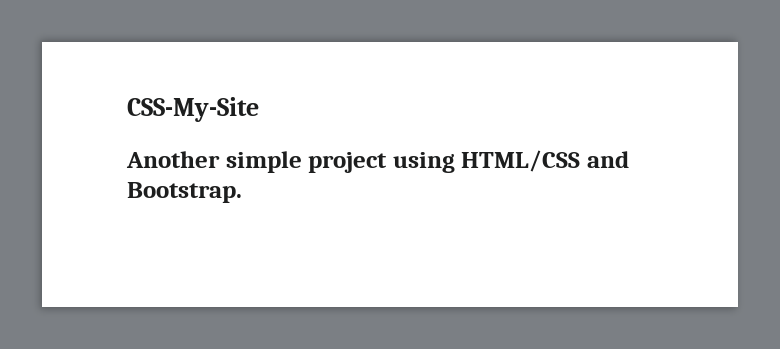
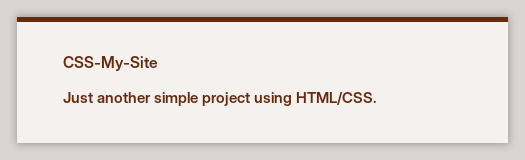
[126,151,220,168] Another -> [63,92,152,103] Just another
[461,150,630,172] [127,182,242,203] HTML/CSS and Bootstrap. -> [296,91,378,105] HTML/CSS.

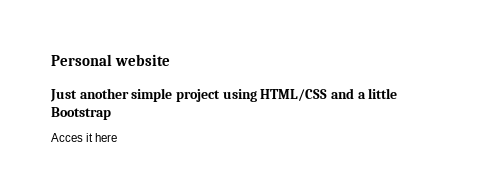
[63,56,158,71] CSS-My-Site -> [51,54,170,66] Personal website
[296,91,378,105] HTML/CSS. -> [260,88,398,101] [51,107,111,120] [51,133,118,142] HTML/CSS and a little Bootstrap // Acces it here

